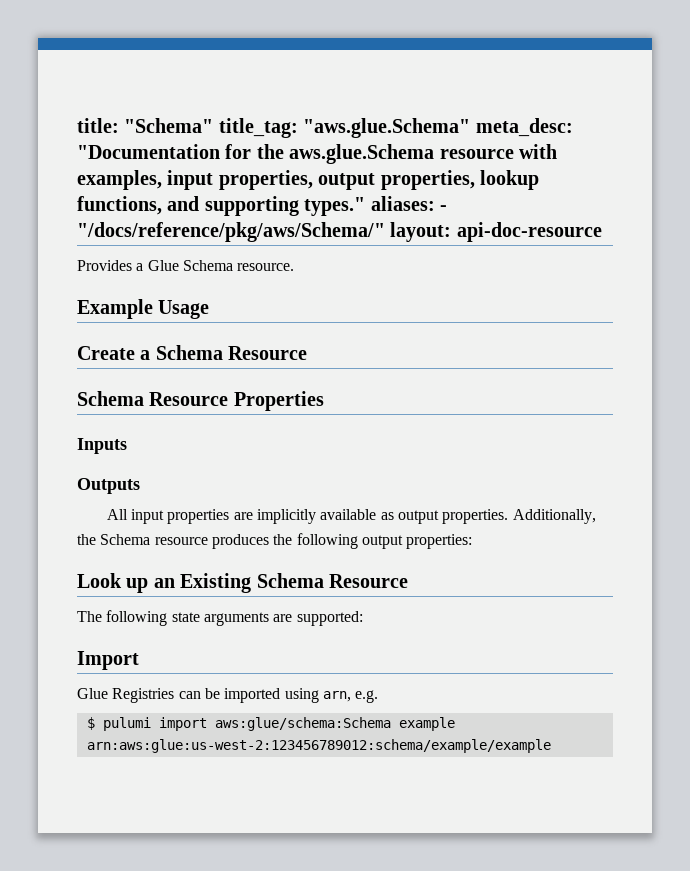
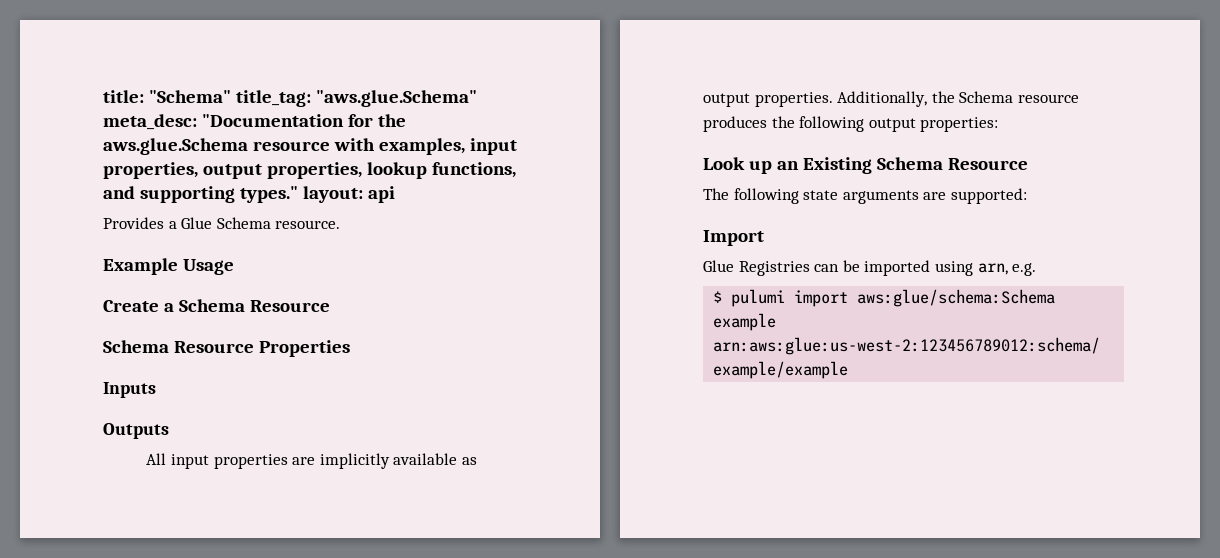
[370,196,447,211] [77,222,602,242] aliases: - "/docs/reference/pkg/aws/Schema/" layout: api-doc-resource -> [302,186,395,203] layout: api

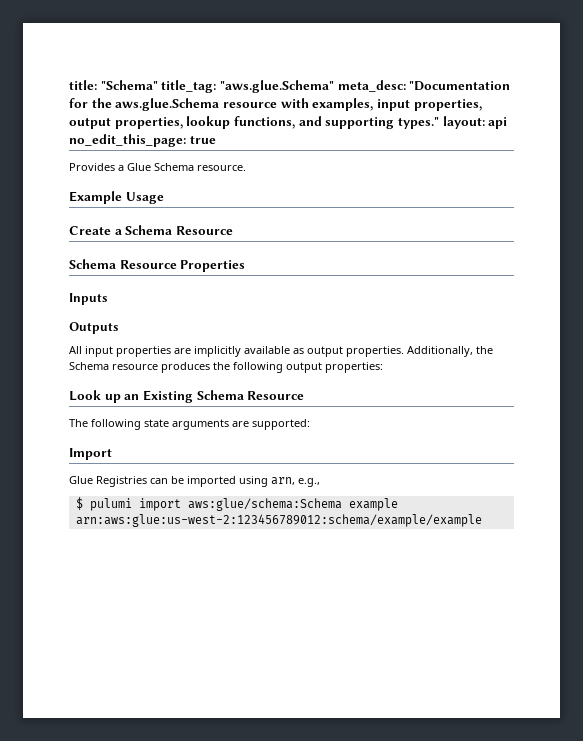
(395, 194) none -> [69,134,216,147] no_edit_this_page: true
[1012,263,1037,276] e.g. -> [298,478,320,487] e.g.,

